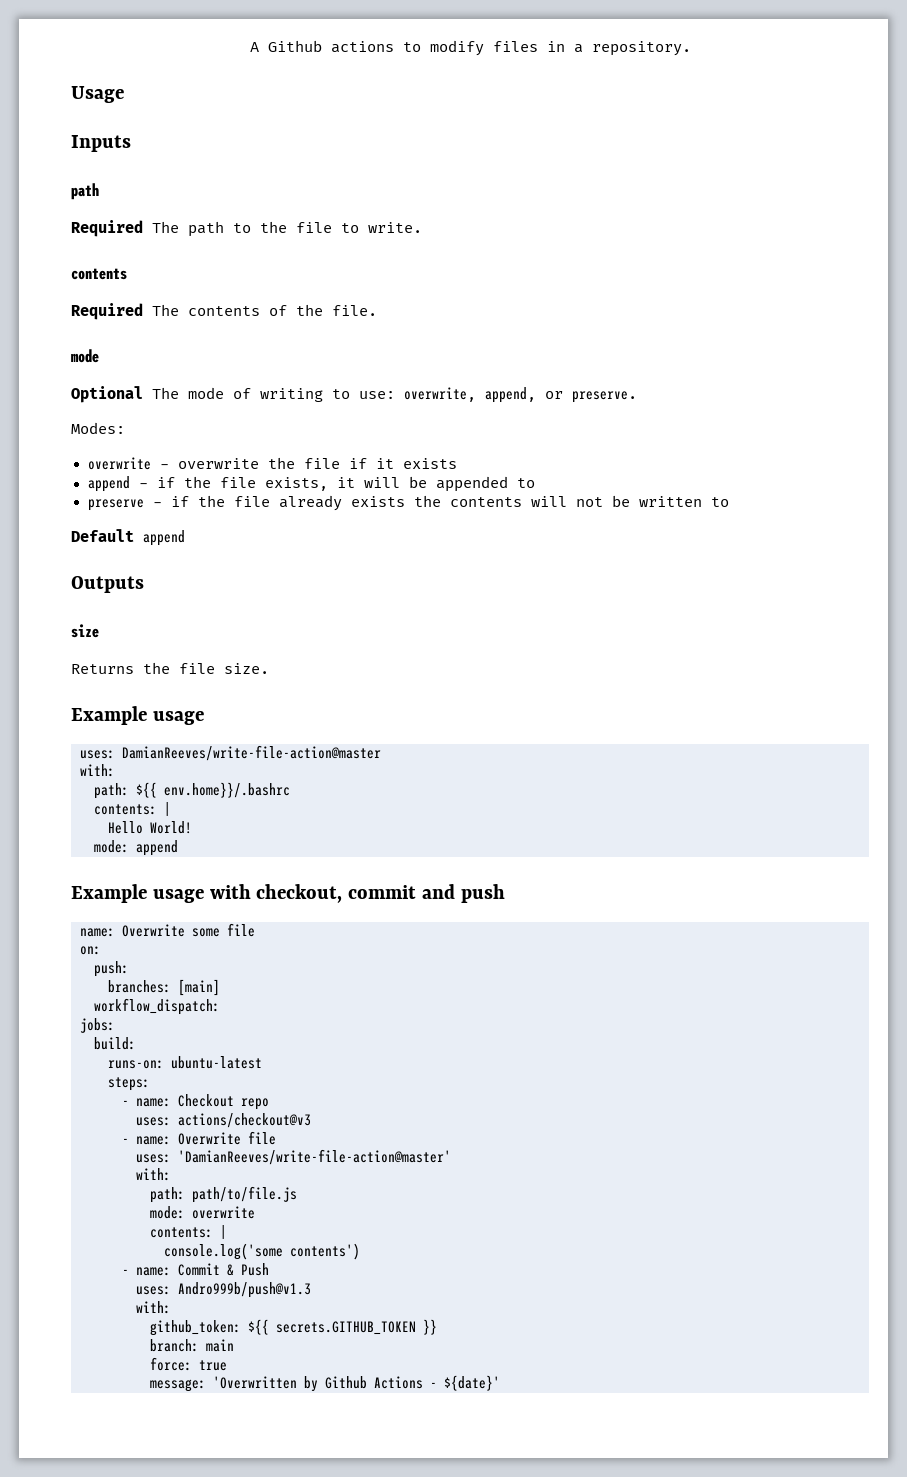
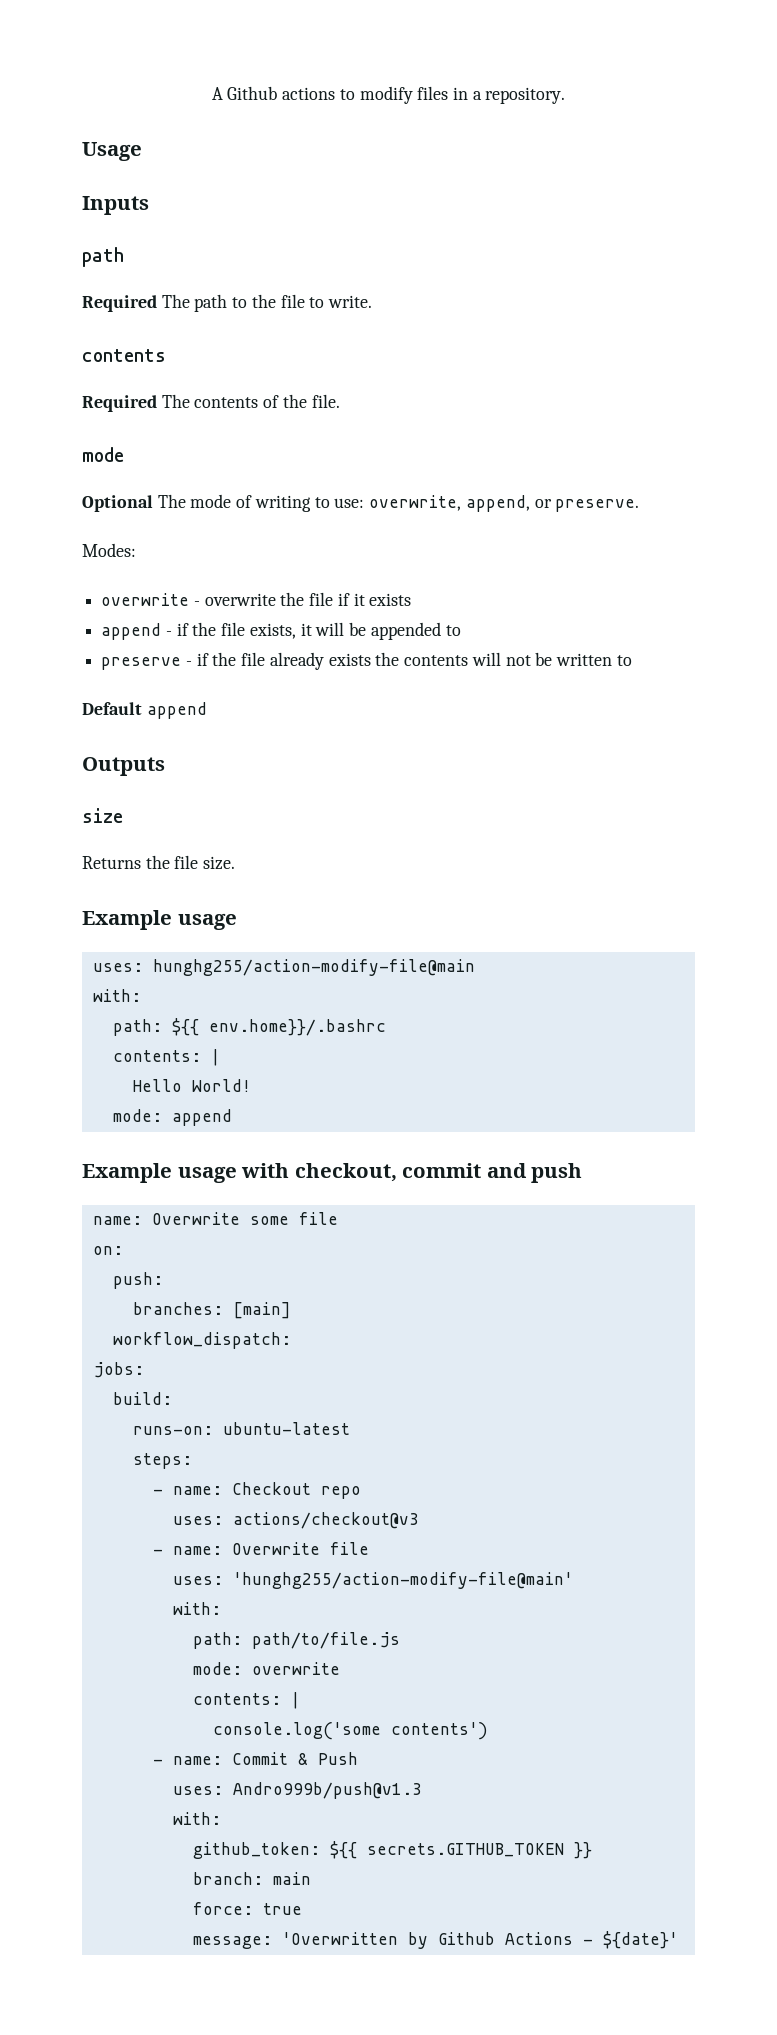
[122,745,381,761] DamianReeves/write-file-action@master -> [152,959,475,976] hunghg255/action-modify-file@main
[178,1149,451,1165] 'DamianReeves/write-file-action@master' -> [232,1572,573,1589] 'hunghg255/action-modify-file@main'

